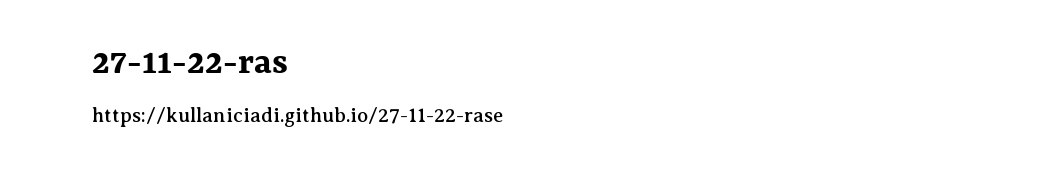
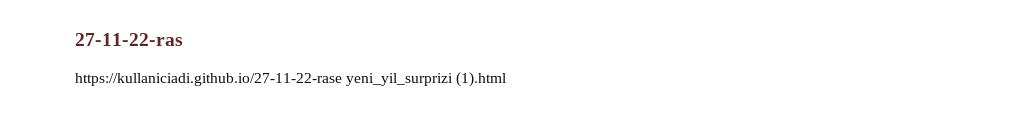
(504, 117) none -> [346,72,507,87] yeni_yil_surprizi (1).html

